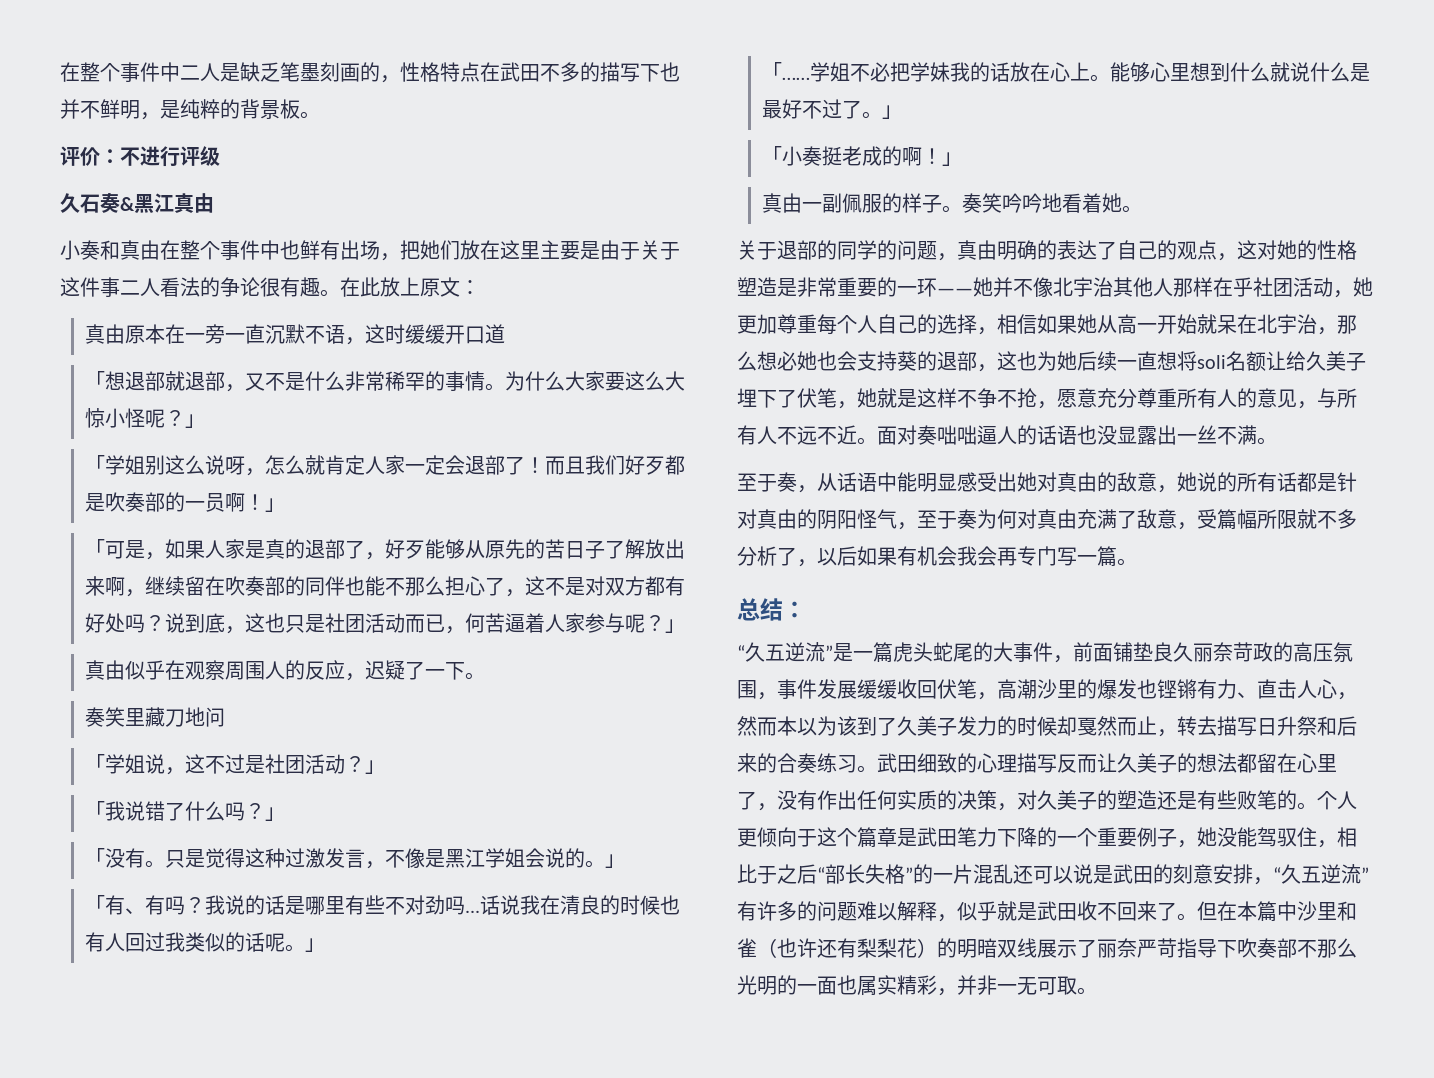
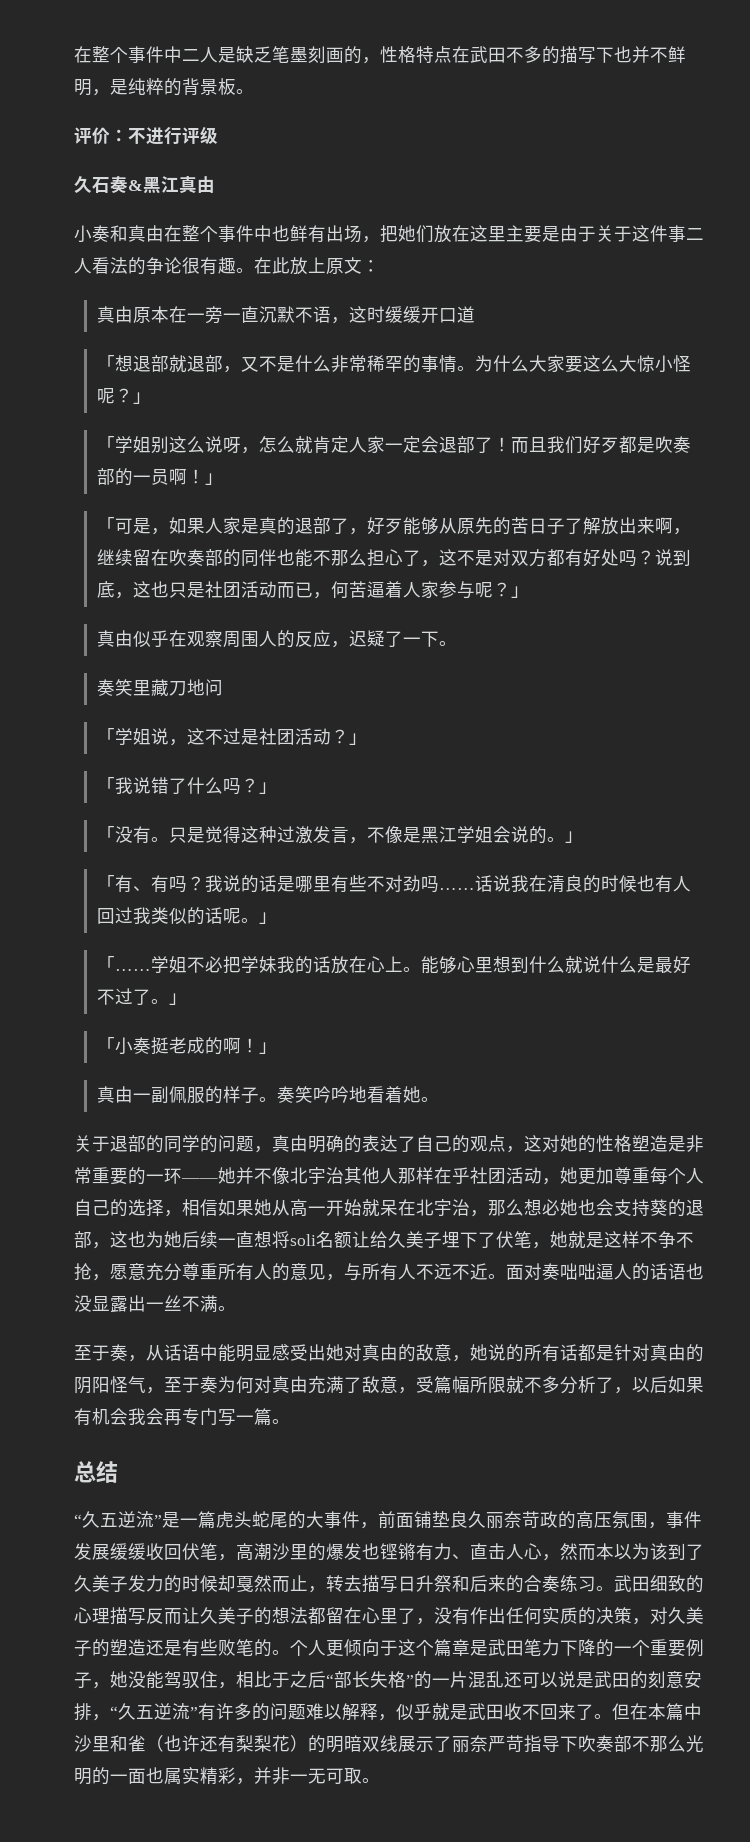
[465,910,481,913] ... -> [438,888,475,890] ……
[783,601,806,618] ： -> (118, 1472) none

